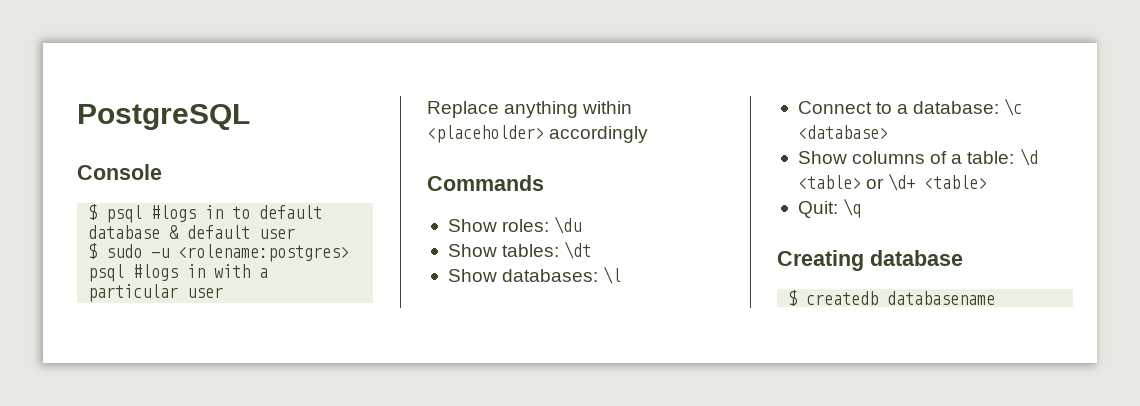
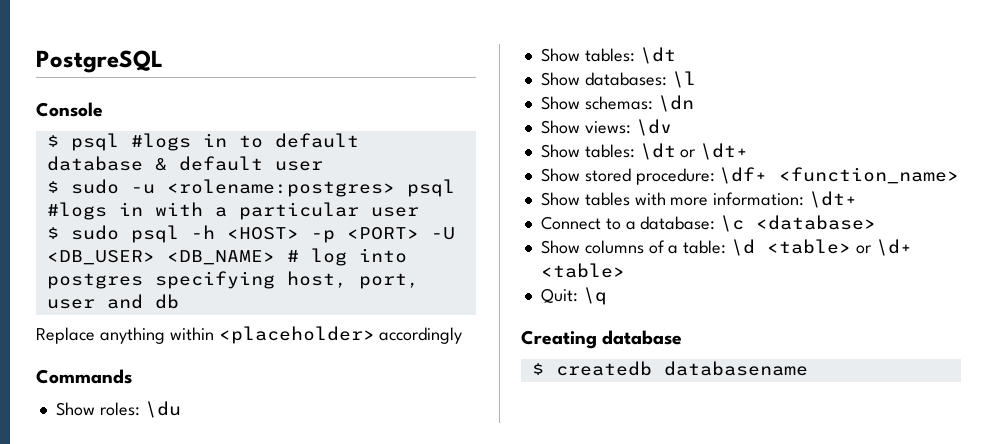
(224, 292) none -> [46,225,455,243] [46,248,407,266] [46,271,419,289] [46,294,179,309] // $ sudo psql -h <HOST> -p <PORT> -U <DB_USER> <DB_NAME> # log into postgres specifying host, port, user and db
(622, 275) none -> [540,95,694,112] [540,119,672,136] [540,143,749,160] [540,167,960,185] [540,191,858,208] // Show schemas: \dn // Show views: \dv // Show tables: \dt or \dt+ // Show stored procedure: \df+ <function_name> // Show tables with more information: \dt+

